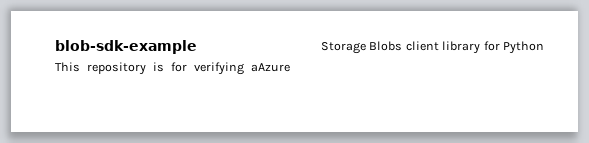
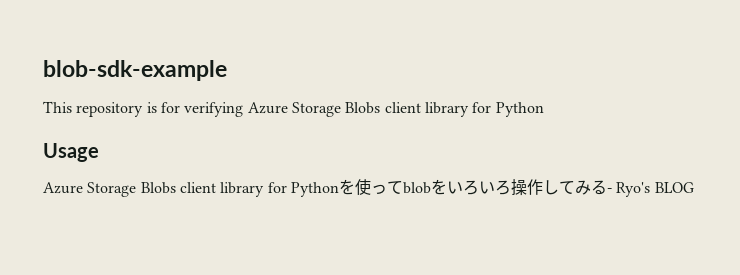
[251,63,290,72] [321,41,544,54] aAzure Storage Blobs client library for Python -> [247,102,544,117] [43,143,99,162] [43,179,694,197] Azure Storage Blobs client library for Python // Usage // Azure Storage Blobs client library for Pythonを使ってblobをいろいろ操作してみる- Ryo's BLOG

